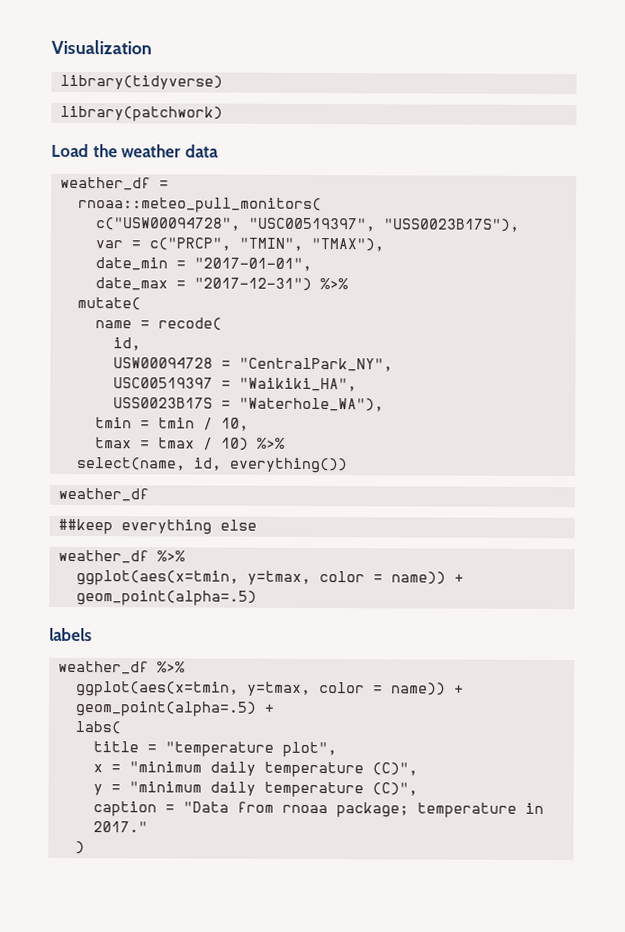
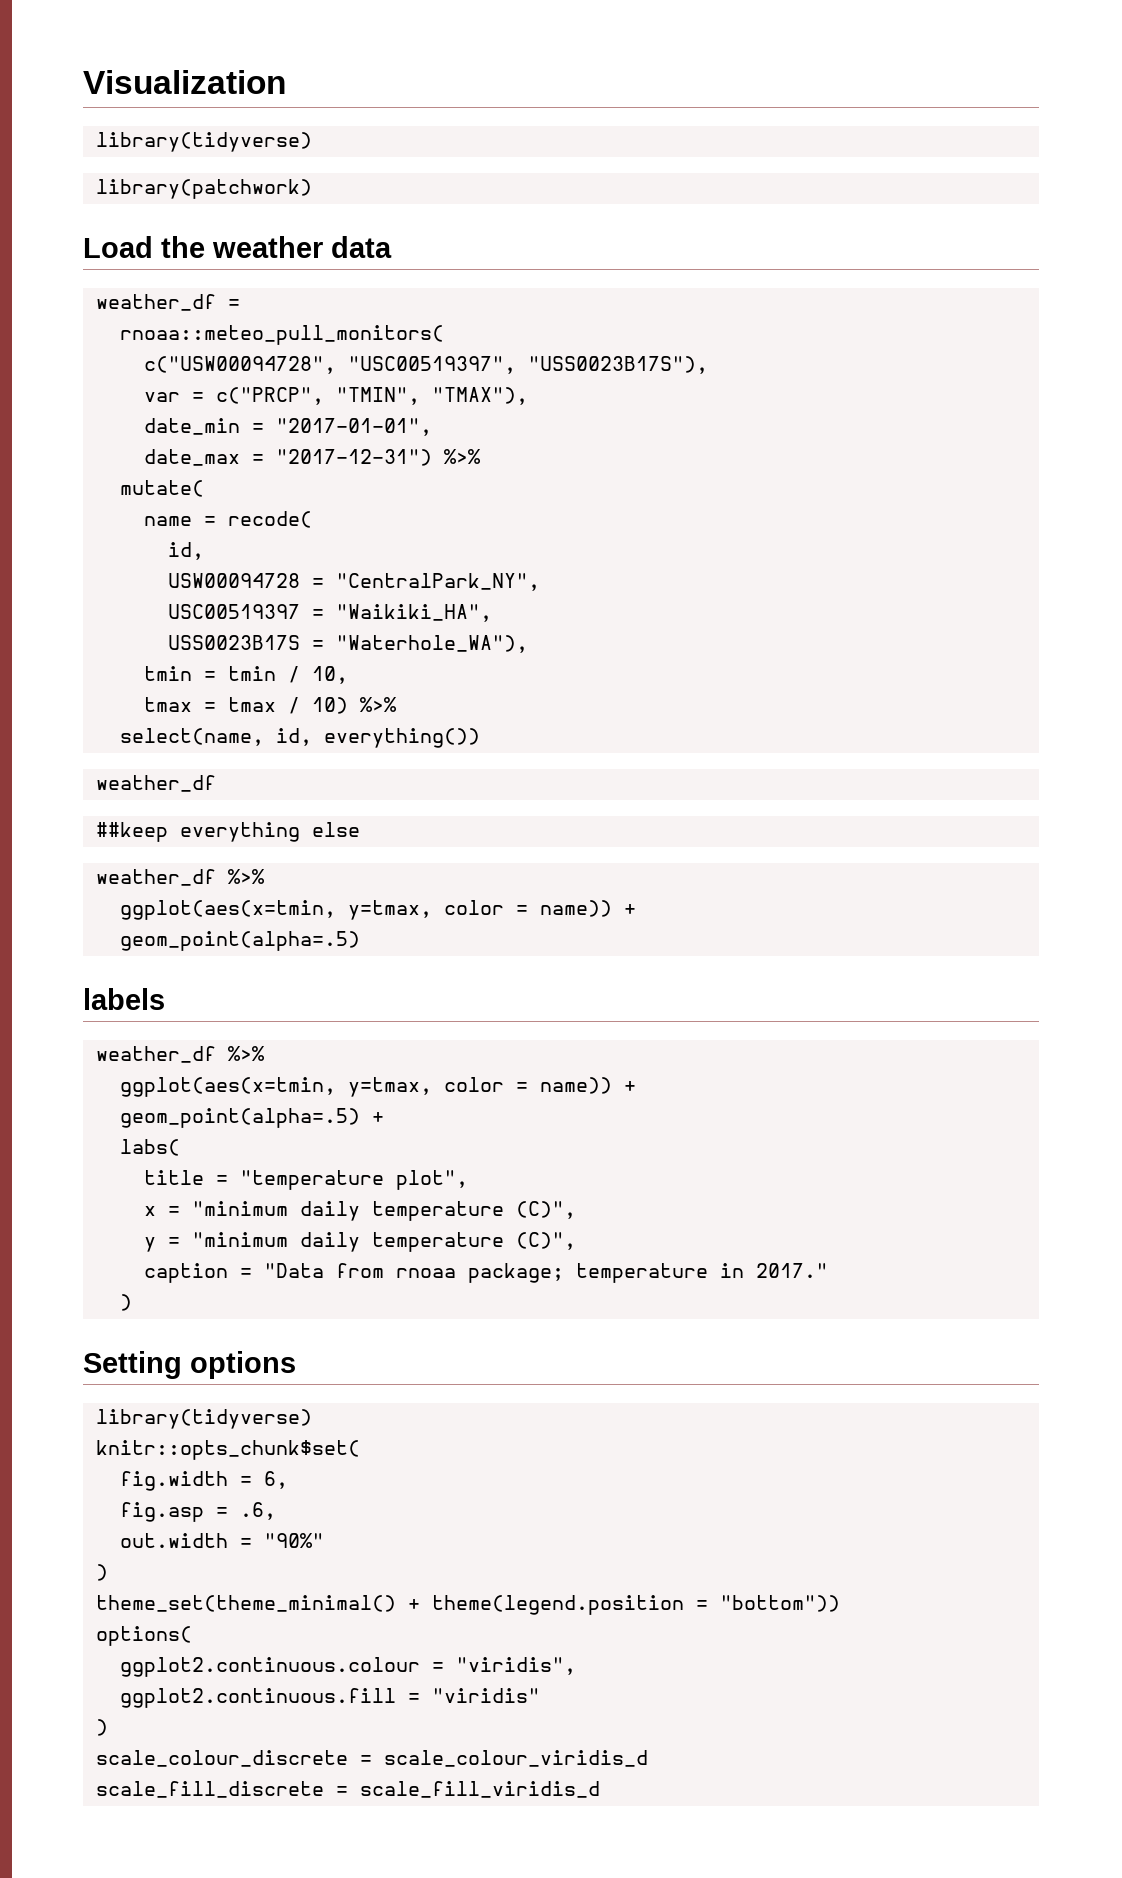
(86, 848) none -> [83,1351,296,1379] [95,1409,312,1429] [95,1440,360,1460] [119,1471,288,1491] [119,1502,276,1522] [119,1533,324,1548] [95,1564,108,1581] [95,1595,840,1615] [95,1626,192,1646] [119,1657,576,1677] [119,1688,540,1708] [95,1719,108,1736] [95,1750,648,1767] [95,1781,600,1798] // Setting options // library(tidyverse) // knitr::opts_chunk$set( // fig.width = 6, // fig.asp = .6, // out.width = "90%" // ) // theme_set(theme_minimal() + theme(legend.position = "bottom")) // options( // ggplot2.continuous.colour = "viridis", // ggplot2.continuous.fill = "viridis" // ) // scale_colour_discrete = scale_colour_viridis_d // scale_fill_discrete = scale_fill_viridis_d

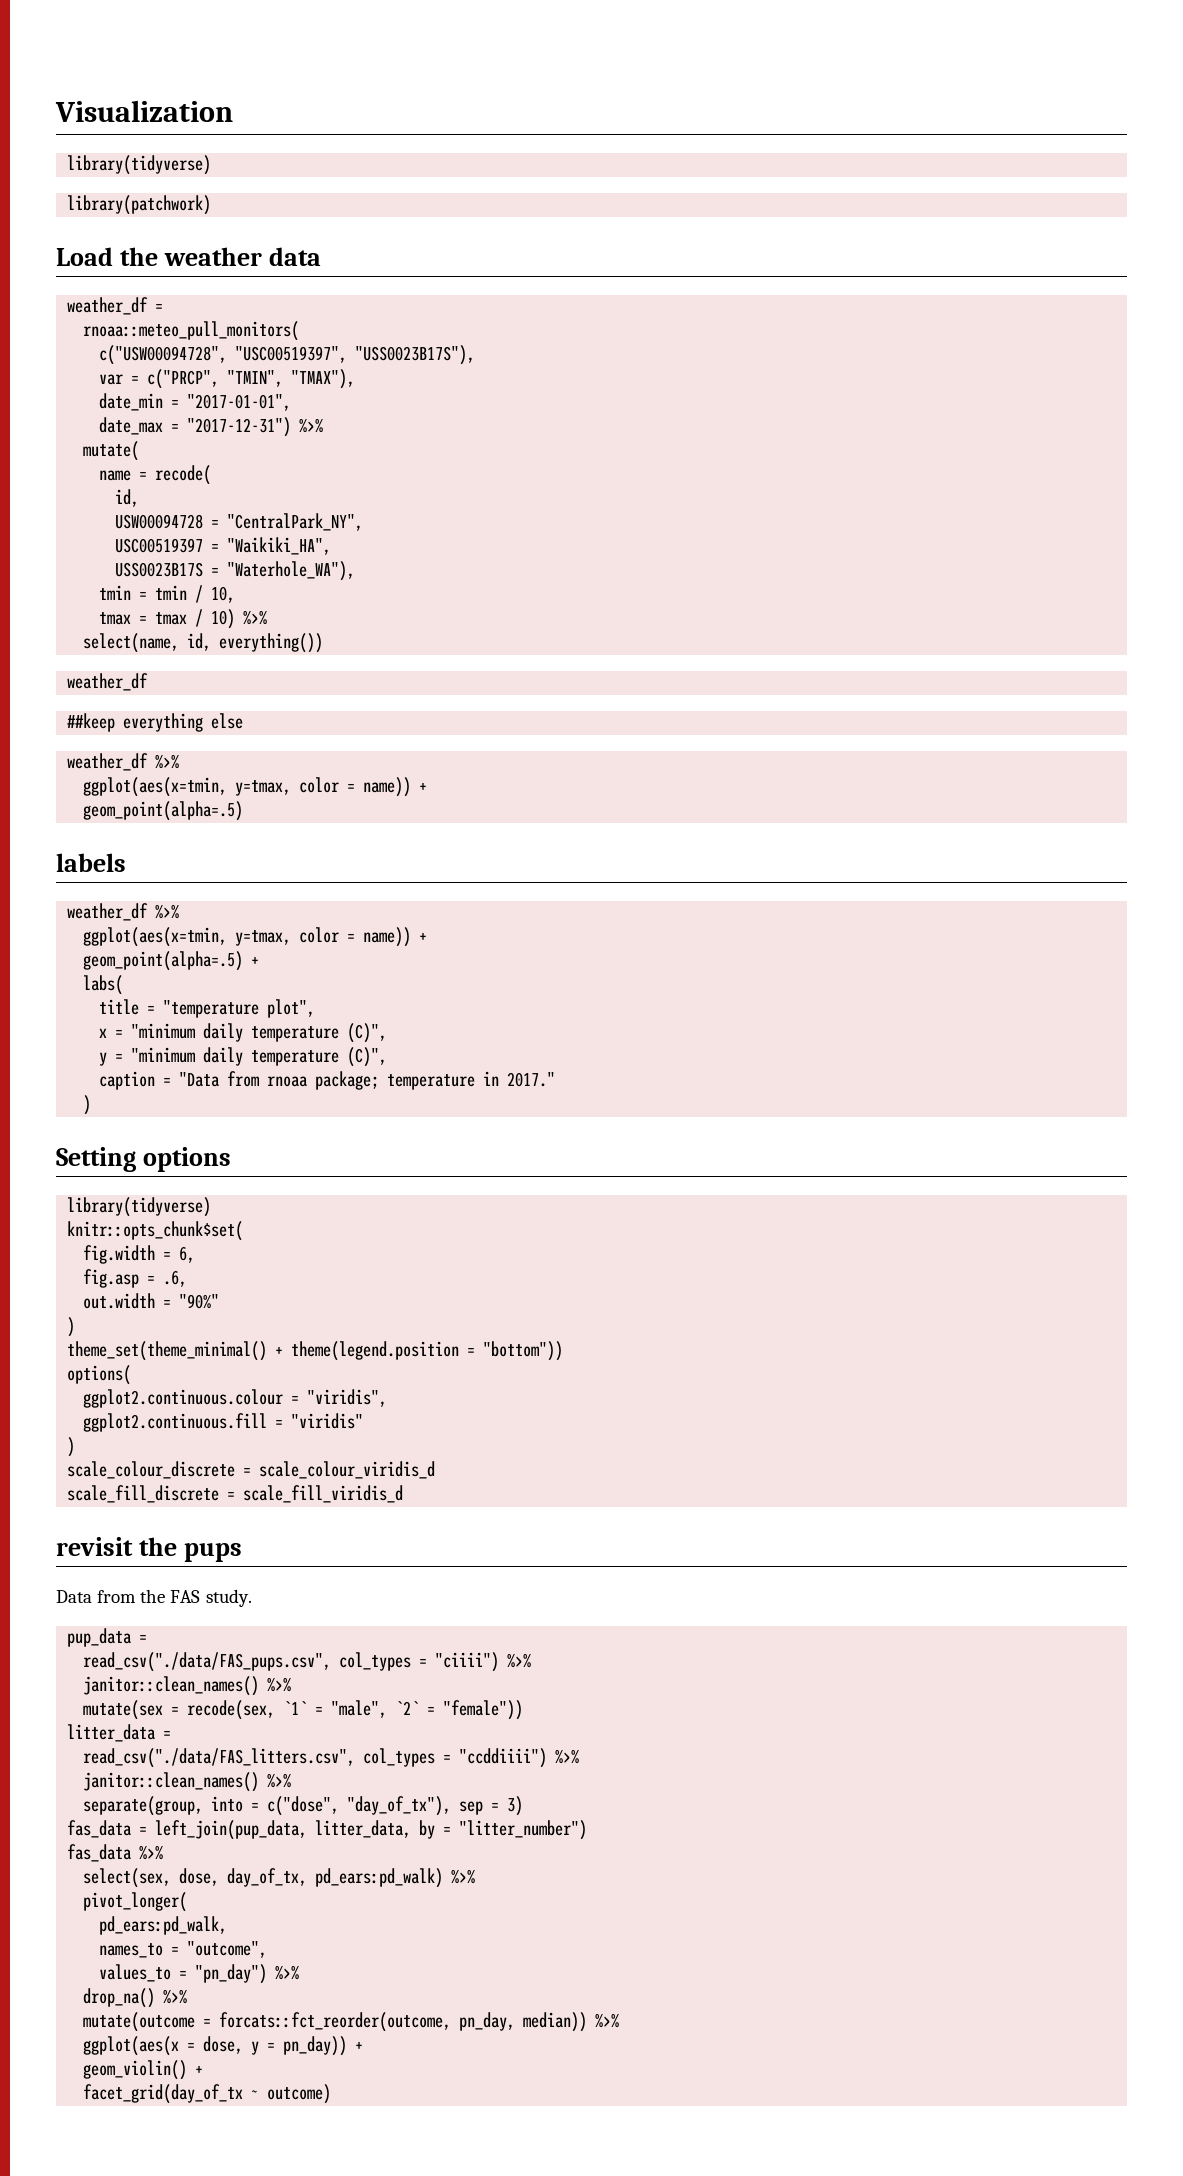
(600, 1789) none -> [56,1537,242,1562] [56,1589,252,1607] [67,1628,148,1647] [83,1652,532,1672] [83,1676,292,1696] [83,1700,524,1720] [67,1724,172,1742] [83,1748,580,1768] [83,1772,292,1792] [83,1796,524,1816] [67,1820,588,1840] [67,1844,164,1862] [83,1868,476,1888] [83,1892,188,1912] [99,1916,228,1935] [99,1941,268,1958] [99,1964,300,1984] [83,1988,188,2008] [83,2012,620,2032] [83,2036,364,2056] [83,2060,204,2080] [83,2084,332,2104] // revisit the pups // Data from the FAS study. // pup_data = // read_csv("./data/FAS_pups.csv", col_types = "ciiii") %>% // janitor::clean_names() %>% // mutate(sex = recode(sex, `1` = "male", `2` = "female")) // litter_data = // read_csv("./data/FAS_litters.csv", col_types = "ccddiiii") %>% // janitor::clean_names() %>% // separate(group, into = c("dose", "day_of_tx"), sep = 3) // fas_data = left_join(pup_data, litter_data, by = "litter_number") // fas_data %>% // select(sex, dose, day_of_tx, pd_ears:pd_walk) %>% // pivot_longer( // pd_ears:pd_walk, // names_to = "outcome", // values_to = "pn_day") %>% // drop_na() %>% // mutate(outcome = forcats::fct_reorder(outcome, pn_day, median)) %>% // ggplot(aes(x = dose, y = pn_day)) + // geom_violin() + // facet_grid(day_of_tx ~ outcome)

